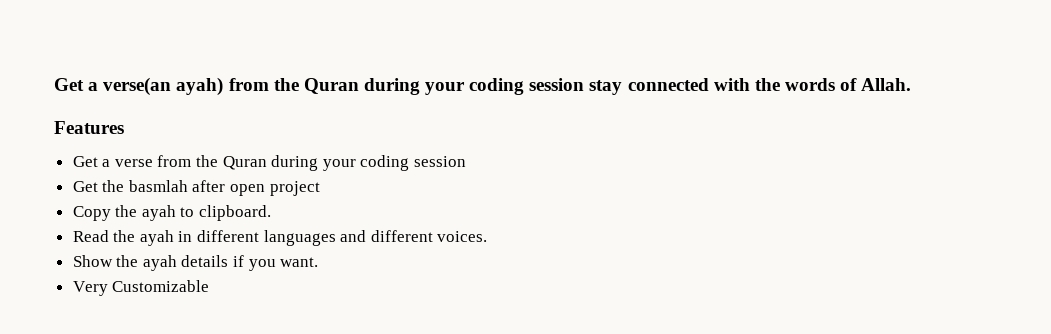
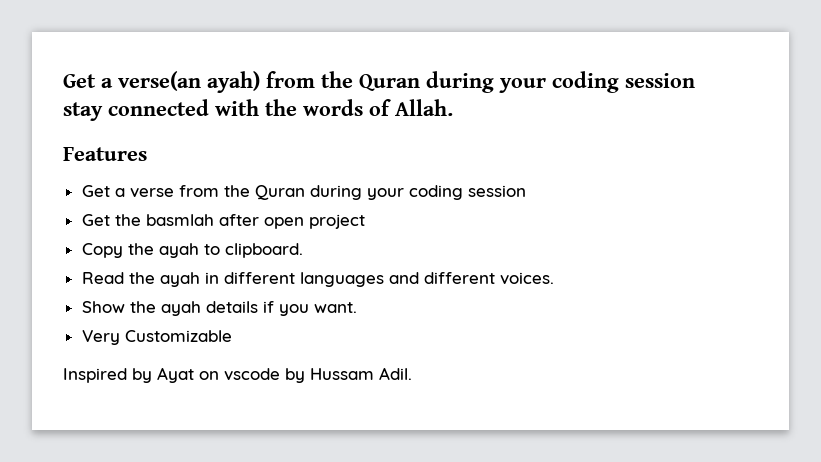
(210, 286) none -> [63,367,412,383] // Inspired by Ayat on vscode by Hussam Adil.

